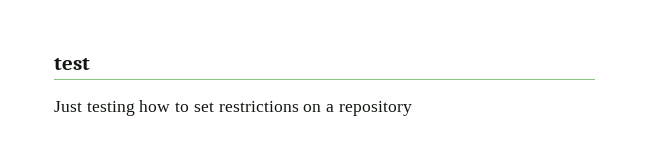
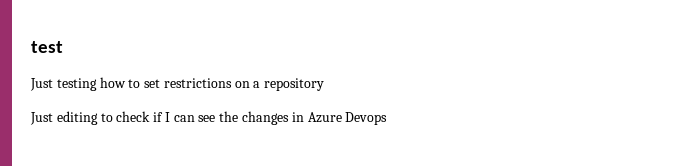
(412, 108) none -> [30,111,388,125] // Just editing to check if I can see the changes in Azure Devops

